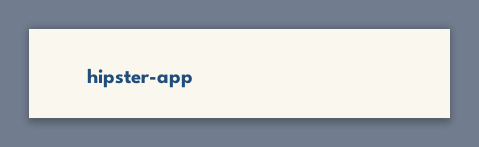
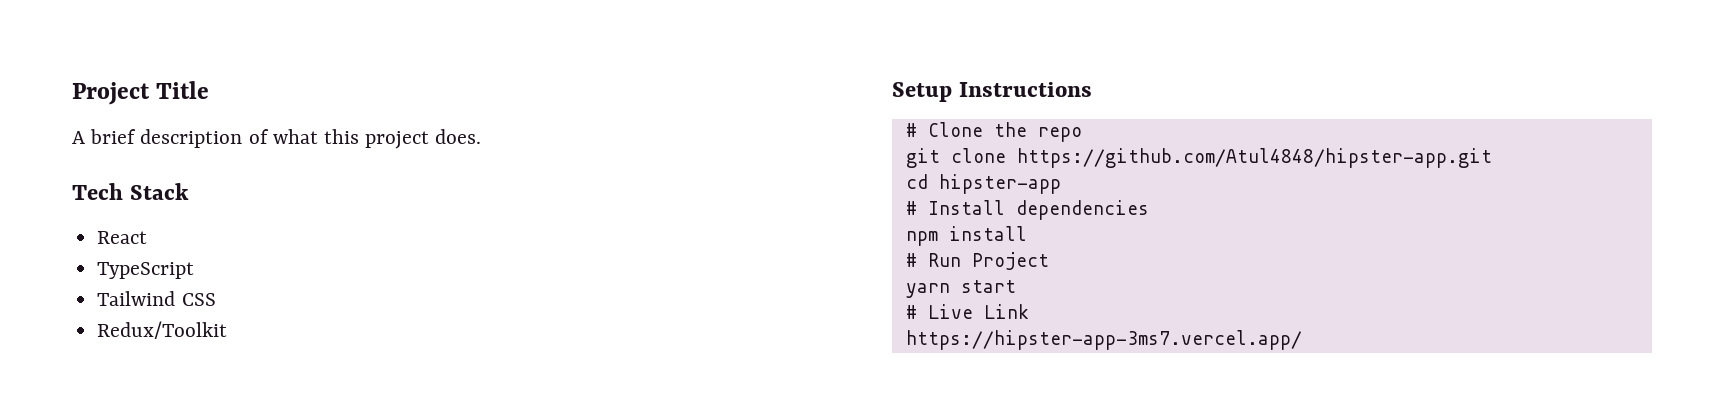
[87,68,193,88] hipster-app -> [72,81,210,105] [72,129,482,149] [72,183,189,200] [97,231,148,244] [97,262,195,279] [97,291,216,306] [97,321,228,339] [892,82,1092,102] [905,122,1082,142] [905,148,1492,168] [905,174,1061,194] [905,200,1149,220] [905,226,1027,246] [905,252,1049,270] [905,280,1016,298] [905,304,1029,319] [905,330,1302,350] Project Title // A brief description of what this project does. // Tech Stack // React // TypeScript // Tailwind CSS // Redux/Toolkit // Setup Instructions // # Clone the repo // git clone https://github.com/Atul4848/hipster-app.git // cd hipster-app // # Install dependencies // npm install // # Run Project // yarn start // # Live Link // https://hipster-app-3ms7.vercel.app/

